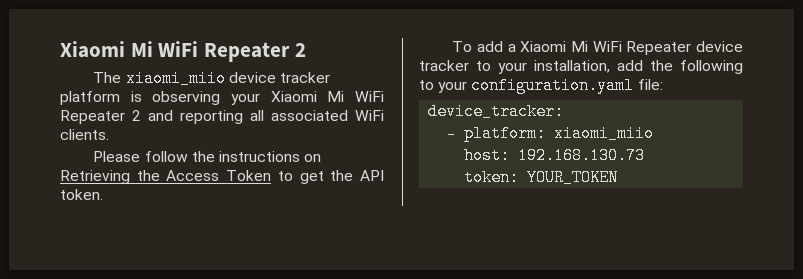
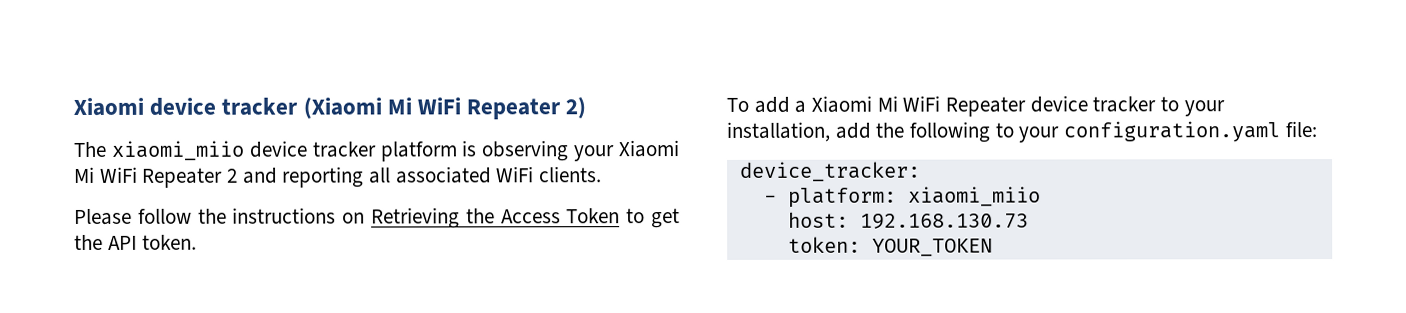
[60,41,306,62] Xiaomi Mi WiFi Repeater 2 -> [73,97,587,120] Xiaomi device tracker (Xiaomi Mi WiFi Repeater 2)

